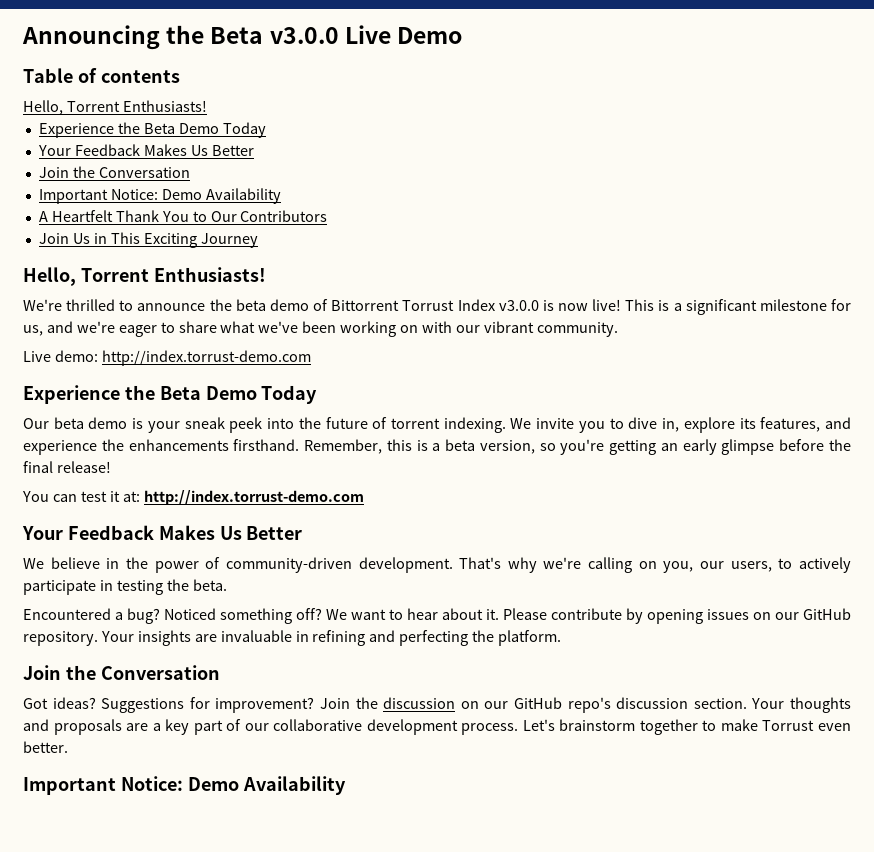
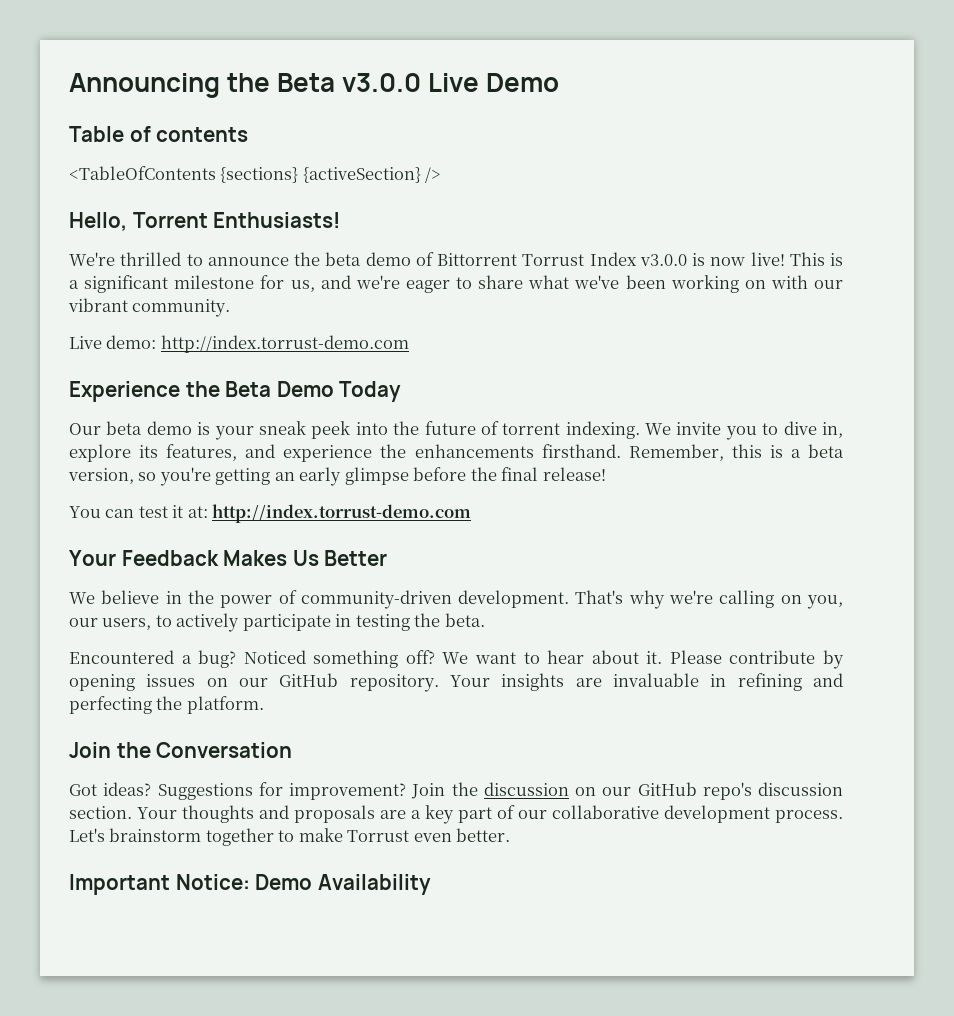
[23,100,207,115] [38,122,266,138] [37,144,254,156] [38,166,190,178] [38,188,281,204] [38,210,328,222] [38,232,258,248] Hello, Torrent Enthusiasts! // Experience the Beta Demo Today // Your Feedback Makes Us Better // Join the Conversation // Important Notice: Demo Availability // A Heartfelt Thank You to Our Contributors // Join Us in This Exciting Journey -> [69,166,442,183] <TableOfContents {sections} {activeSection} />

